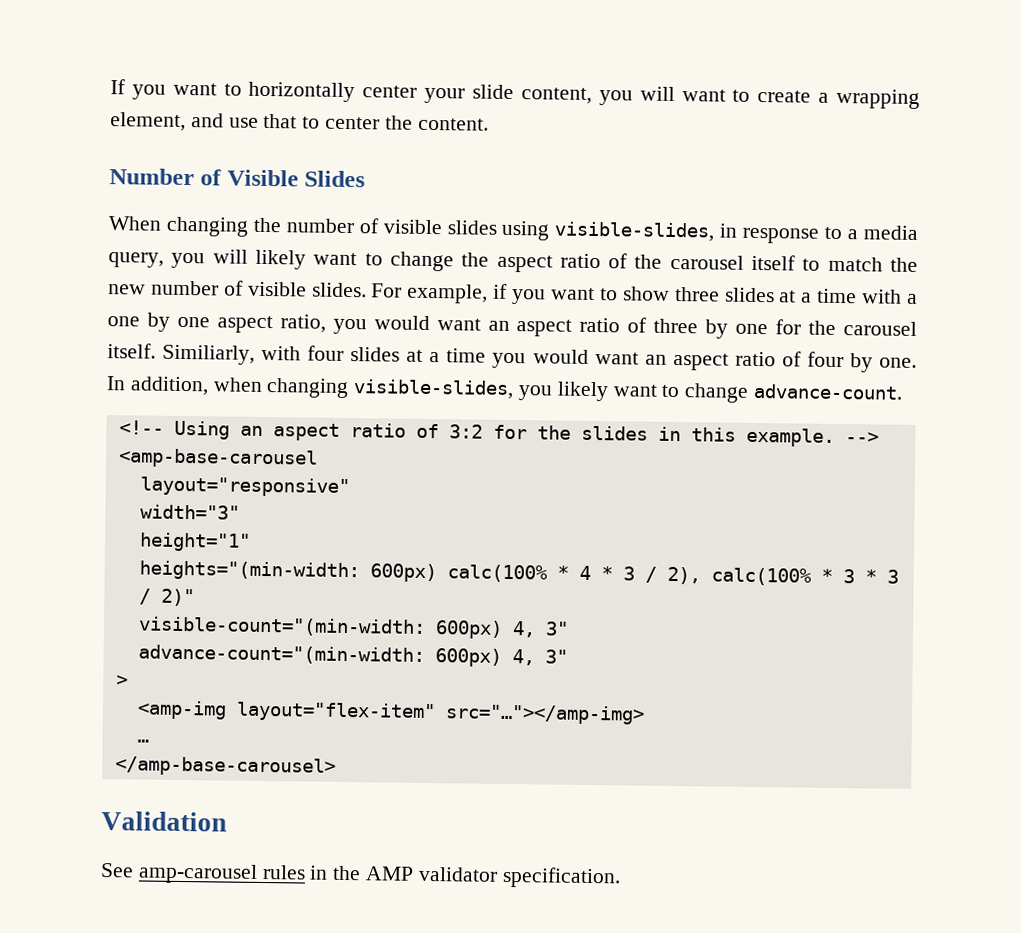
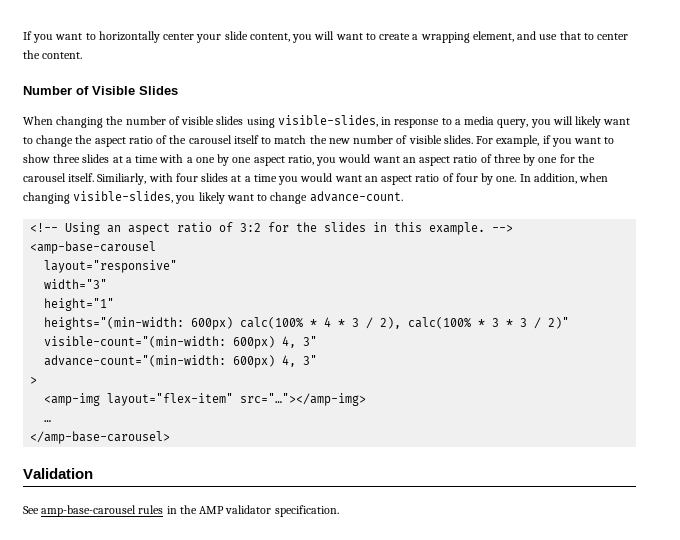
[137,863,258,884] amp-carousel -> [41,505,137,517] amp-base-carousel

